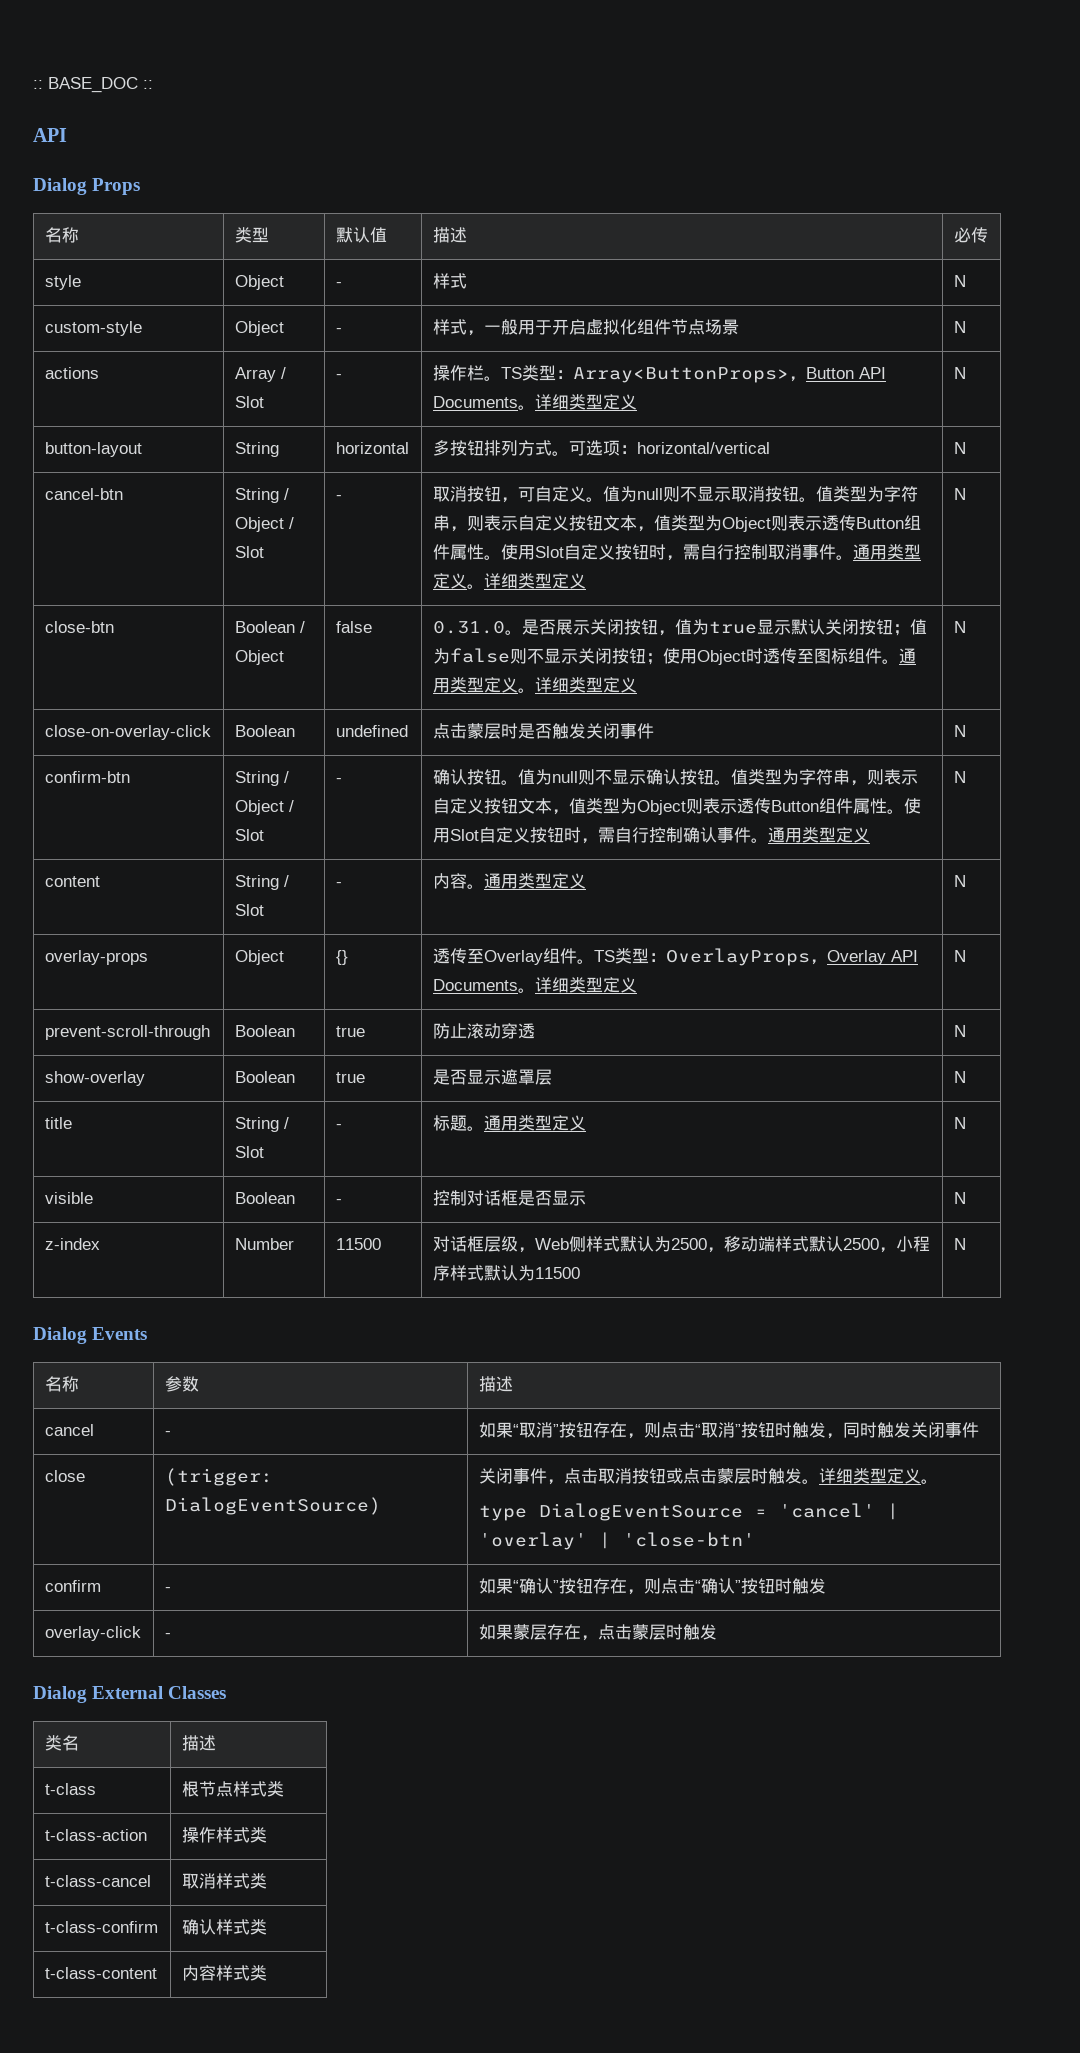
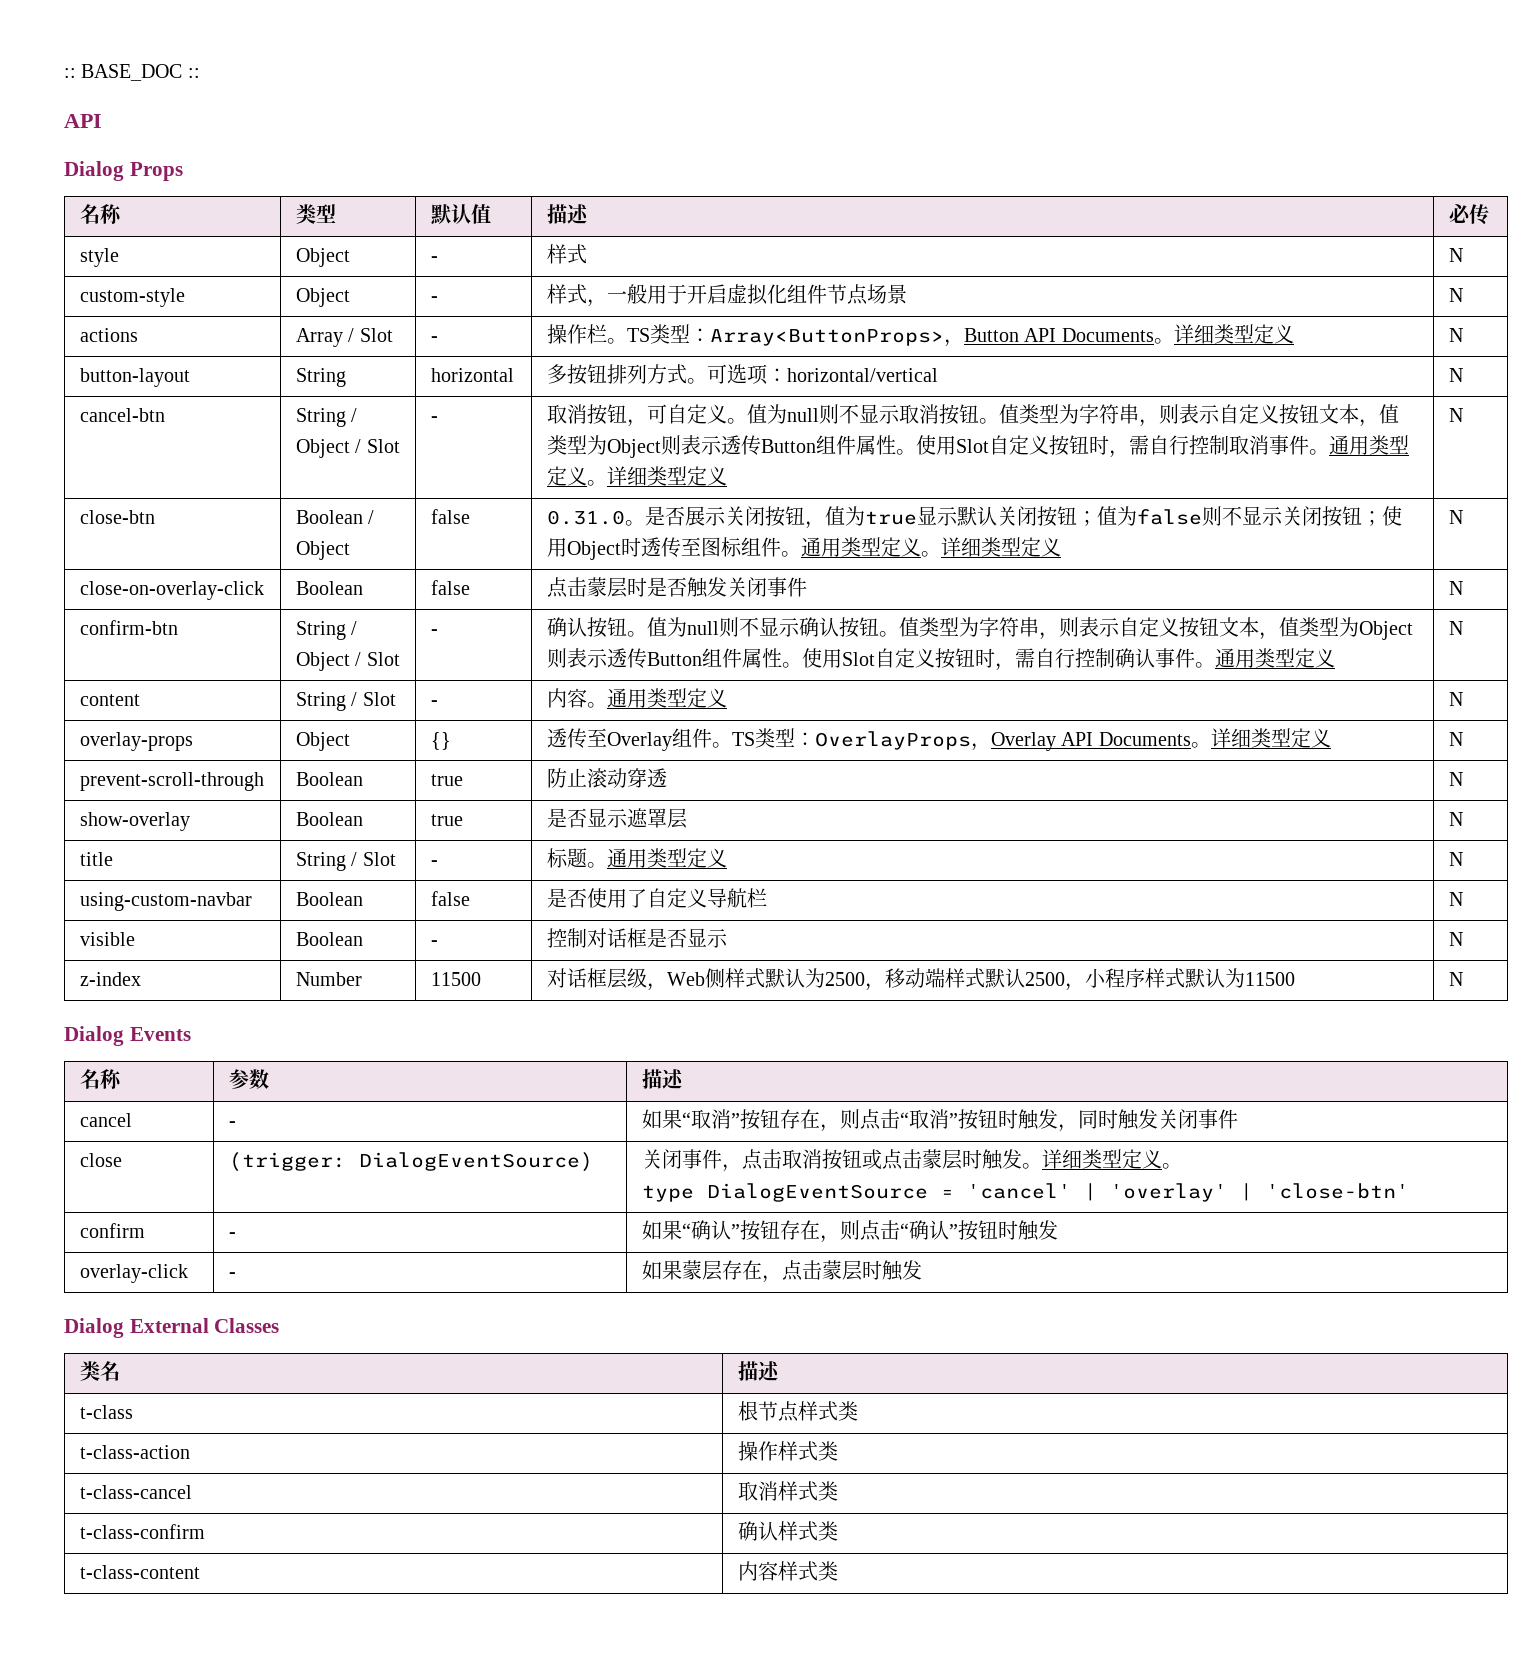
[335,725,408,737] undefined -> [430,580,470,595] false
(966, 1123) none -> [79,892,252,911] [295,892,363,906] [430,891,470,906] [546,888,767,908] [1448,892,1463,906] // using-custom-navbar | Boolean | false | 是否使用了自定义导航栏 | N

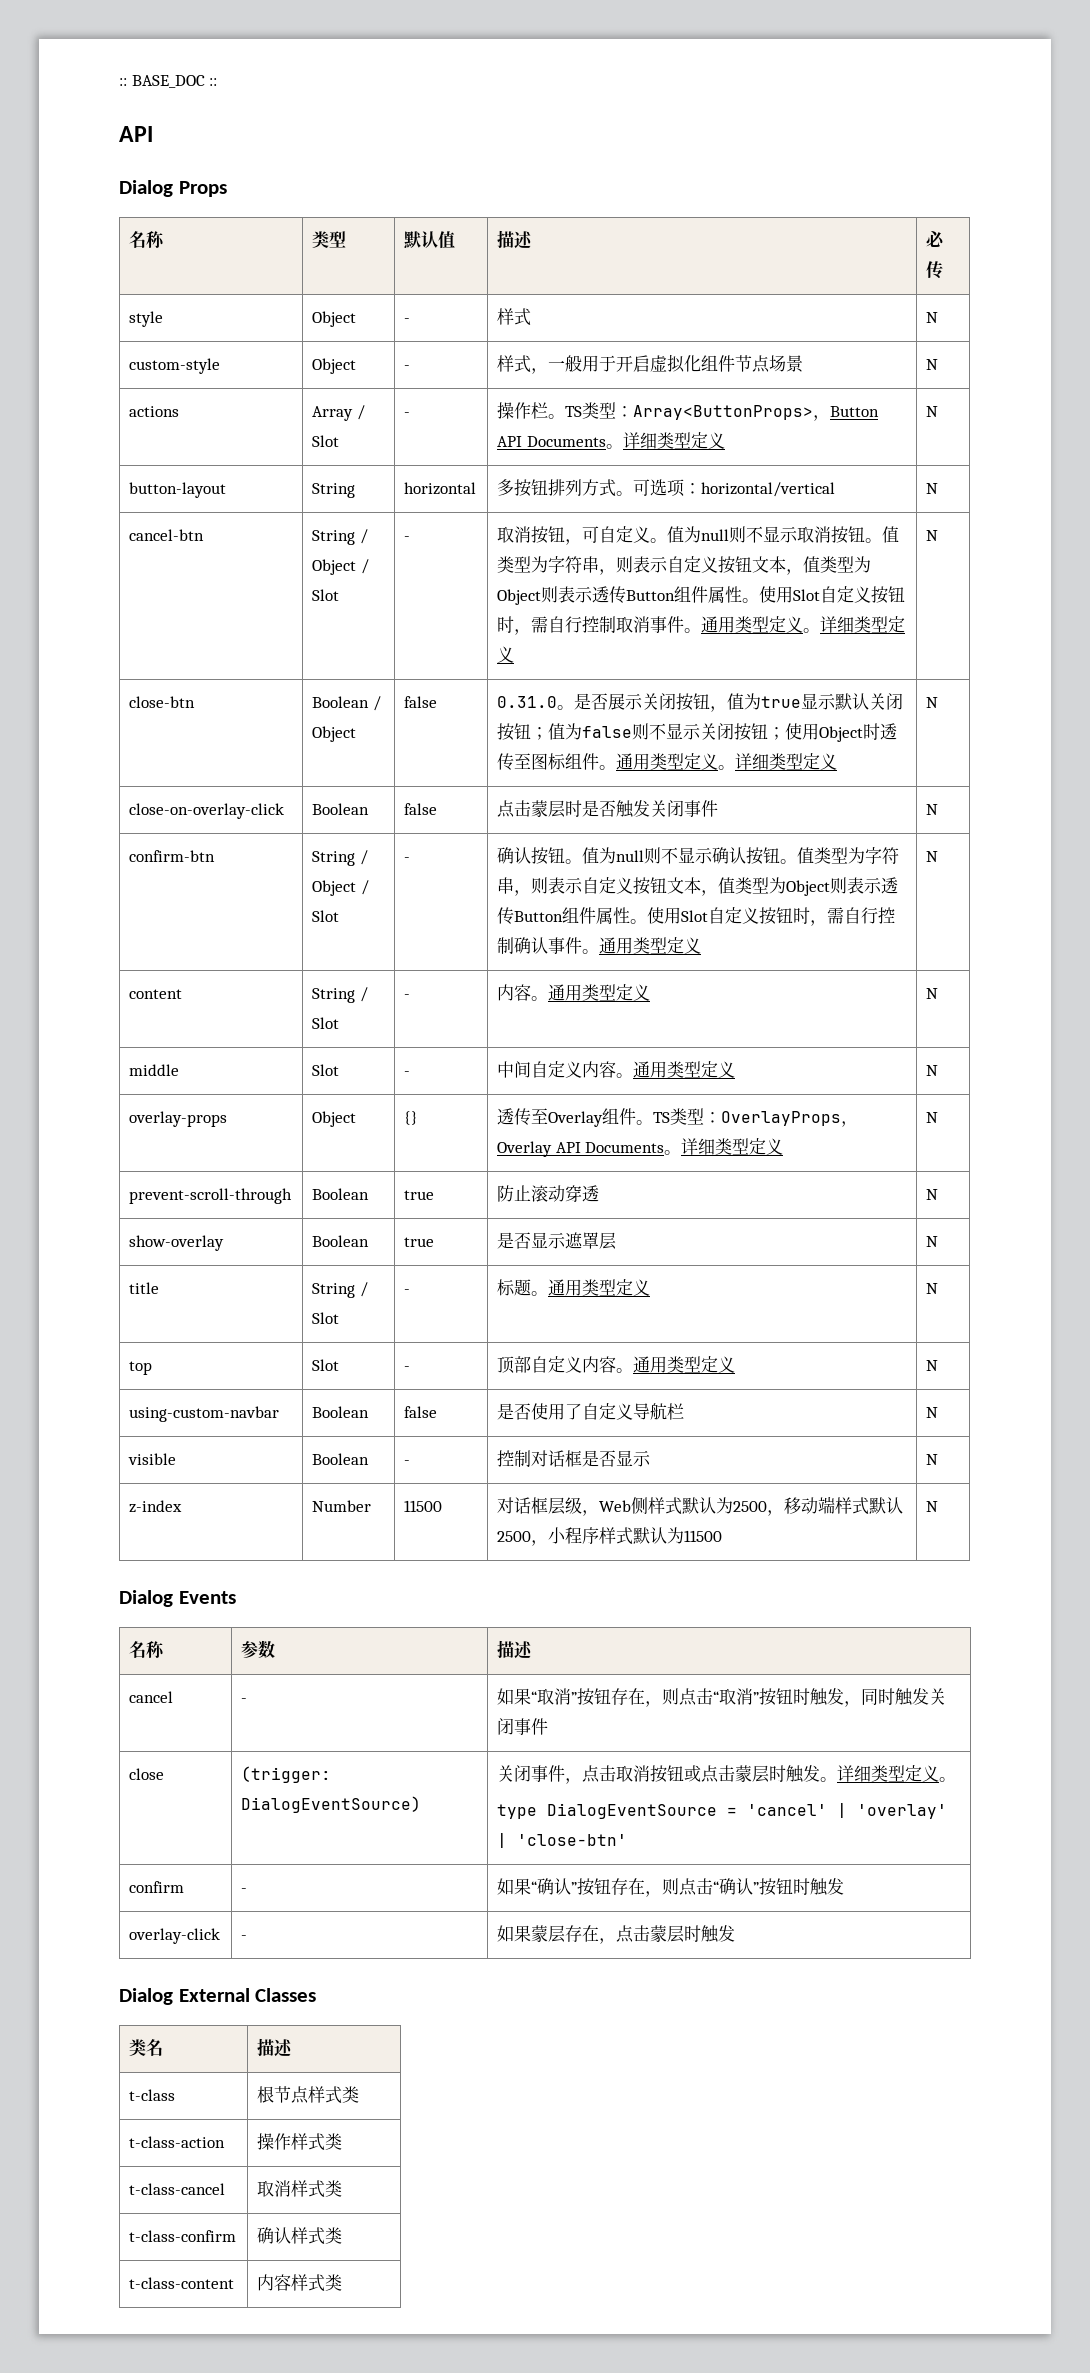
(1463, 699) none -> [129,1064,180,1076] [312,1064,340,1076] [404,1071,411,1076] [497,1061,736,1078] [926,1065,939,1076] // middle | Slot | - | 中间自定义内容。通用类型定义 | N
(1463, 859) none -> [129,1361,153,1375] [312,1359,340,1371] [404,1366,411,1371] [497,1356,736,1374] [926,1360,939,1371] // top | Slot | - | 顶部自定义内容。通用类型定义 | N

